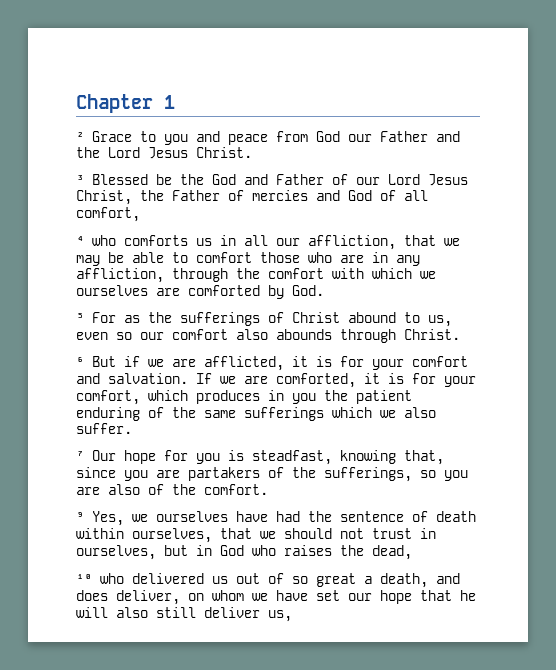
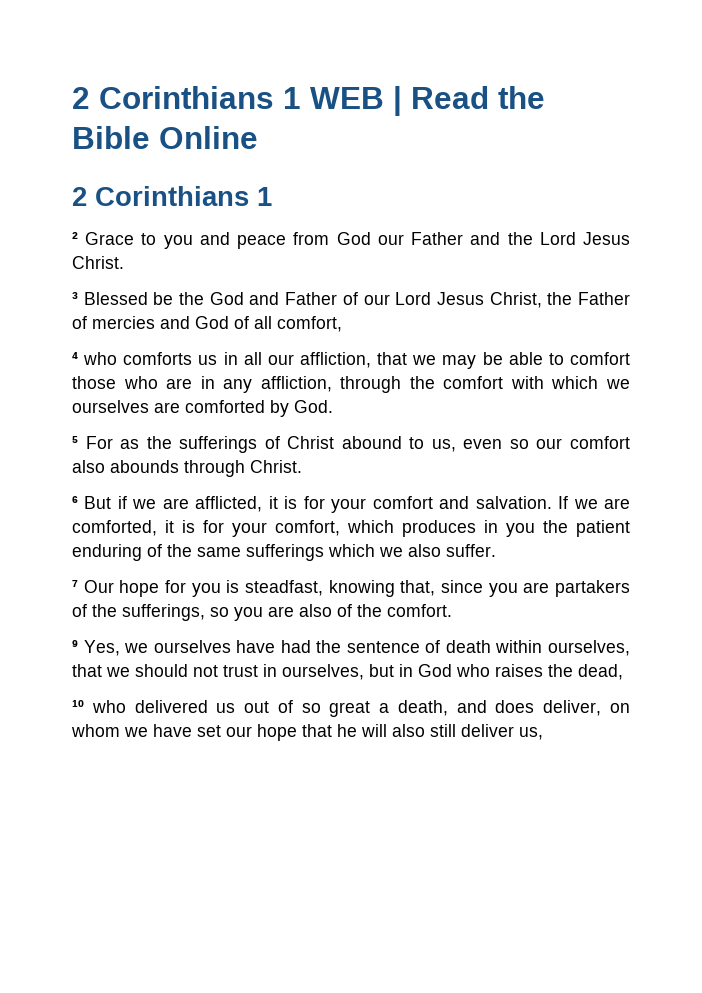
[76,94,153,113] Chapter -> [72,86,545,116] [72,126,258,149] [72,186,249,206] 2 Corinthians 1 WEB | Read the Bible Online // 2 Corinthians

